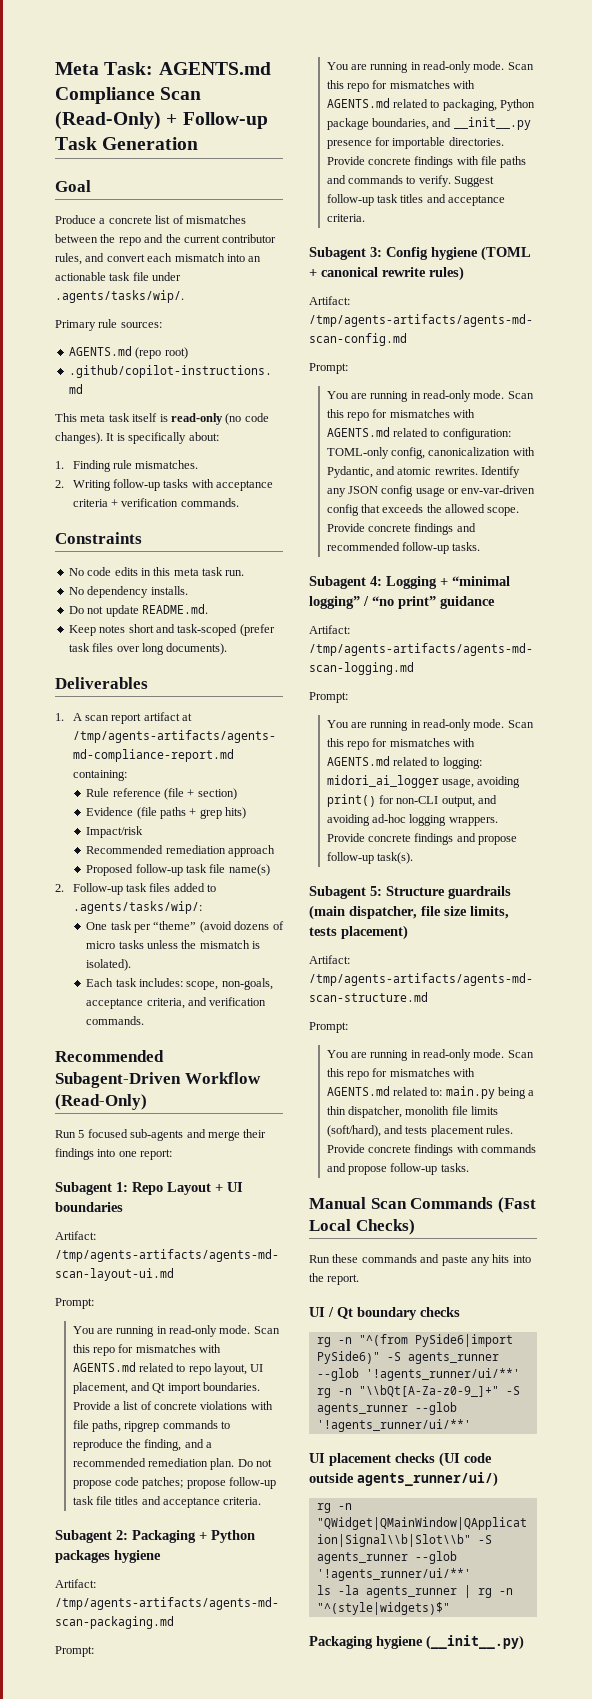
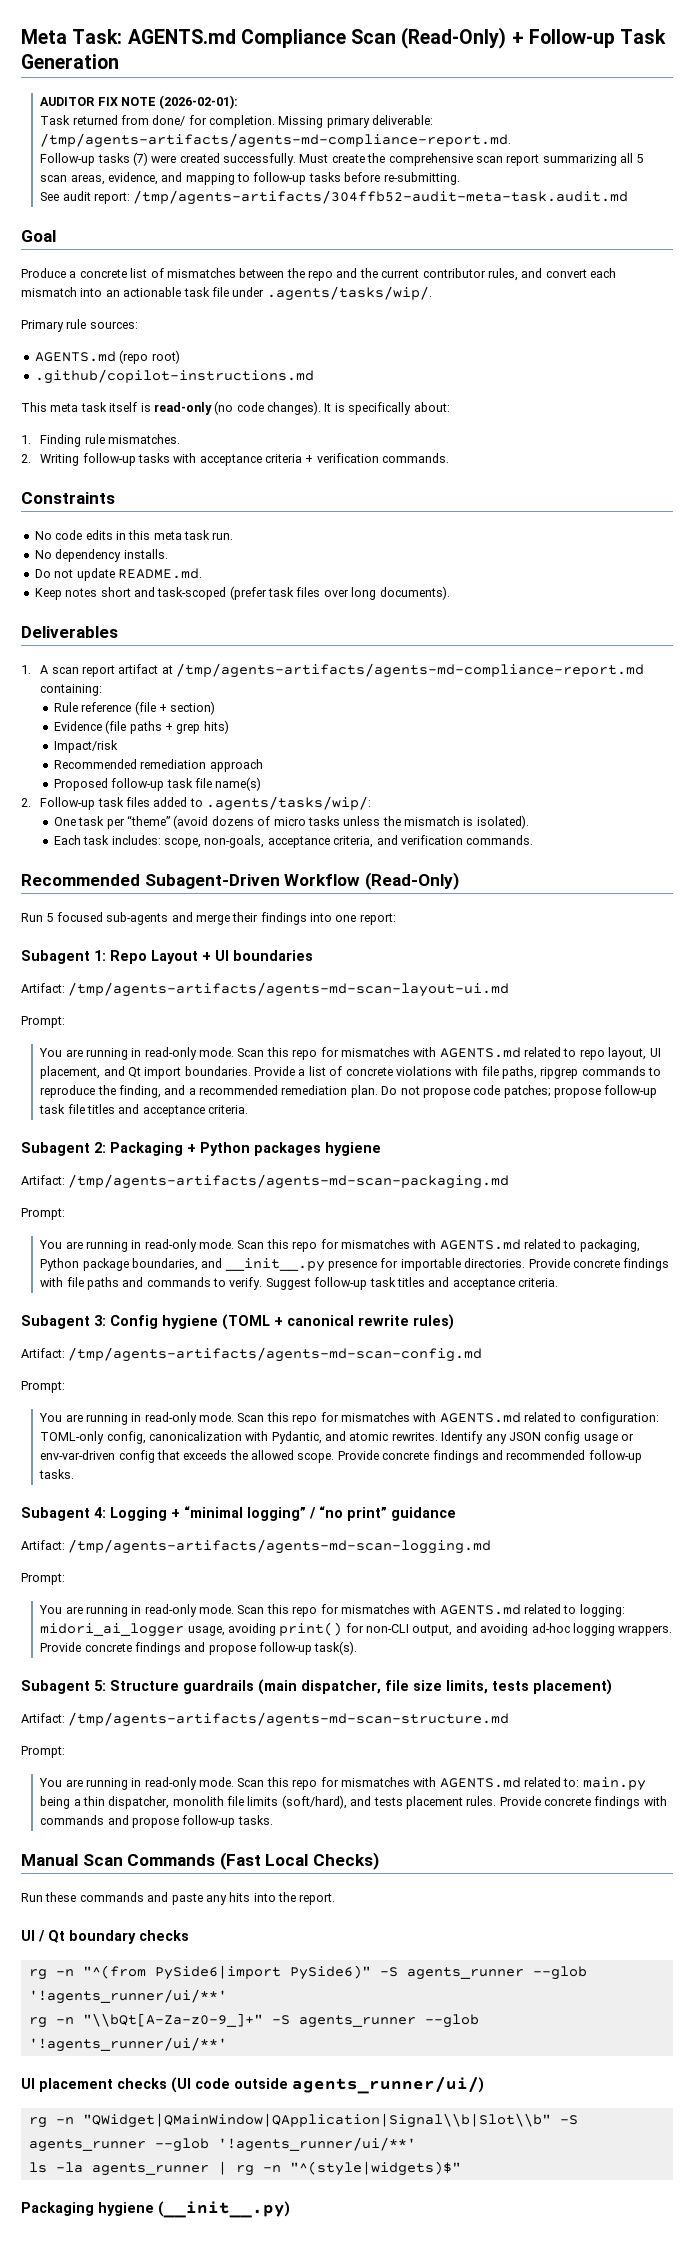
(199, 143) none -> [40,95,239,109] [40,115,434,128] [40,133,512,148] [40,152,644,166] [40,172,460,185] [40,190,629,205] // AUDITOR FIX NOTE (2026-02-01): // Task returned from done/ for completion. Missing primary deliverable: /tmp/agents-artifacts/agents-md-compliance-report.md. // Follow-up tasks (7) were created successfully. Must create the comprehensive scan report summarizing all 5 scan areas, evidence, and mapping to follow-up tasks before re-submitting. // See audit report: /tmp/agents-artifacts/304ffb52-audit-meta-task.audit.md

